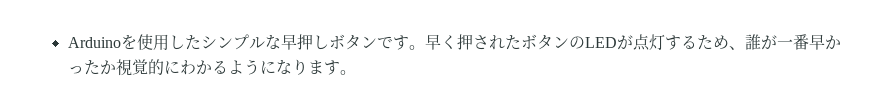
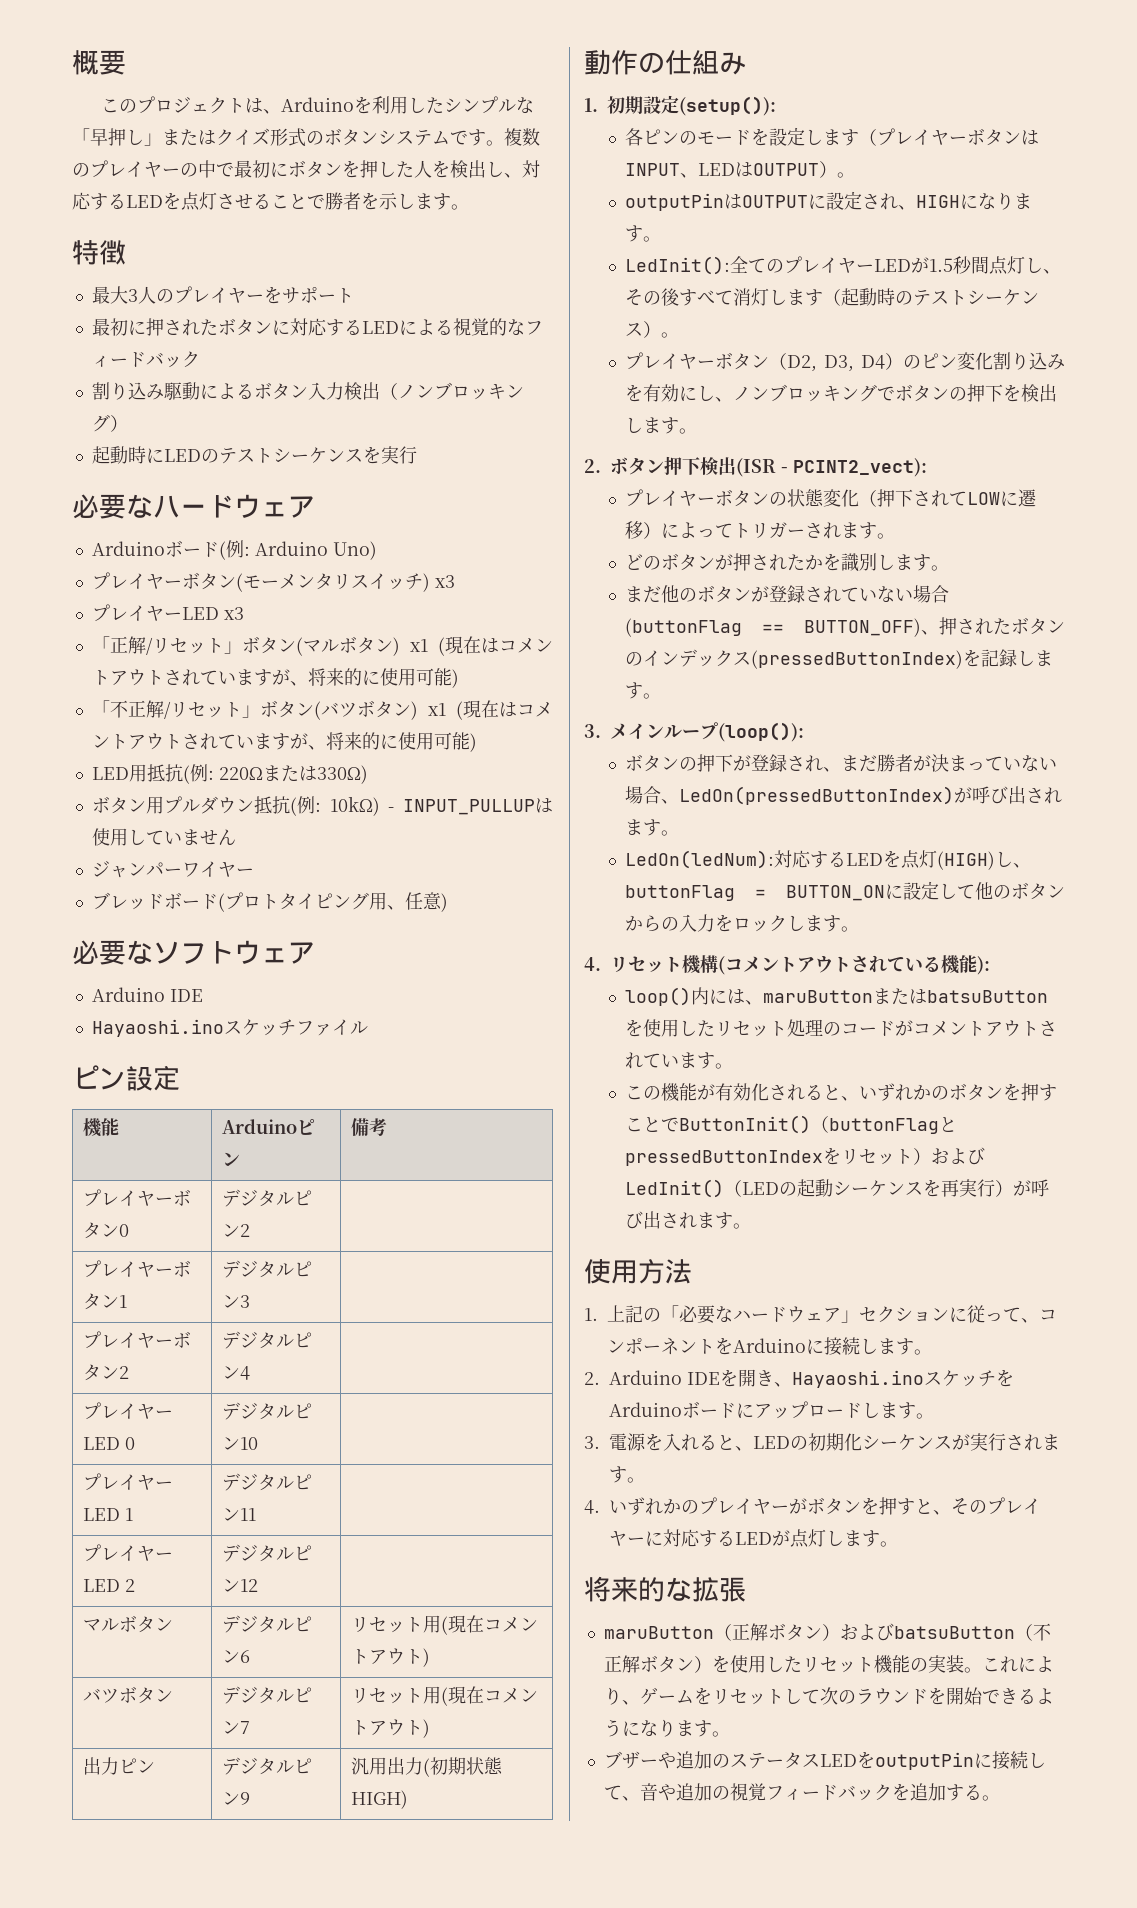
[67,34,841,51] [67,59,212,76] Arduinoを使用したシンプルな早押しボタンです。早く押されたボタンのLEDが点灯するため、誰が一番早かったか視覚的にわか -> [72,50,126,75] [100,96,534,114] [72,128,540,147] [72,160,540,178] [72,192,469,211] [72,240,126,265] [91,286,354,304] [91,318,543,336] [91,351,200,368] [91,382,524,400] [91,414,128,432] [91,446,417,464] [72,494,315,519] [91,540,377,560] [91,572,455,592] [91,604,244,622] [91,636,553,656] [91,668,459,688] [91,700,553,720] [91,732,477,752] [91,764,368,784] [91,796,553,816] [91,828,236,846] [91,861,254,878] [91,892,448,912] [72,940,315,965] [91,987,203,1002] [91,1019,368,1037] [72,1065,180,1091] [83,1118,120,1137] [222,1119,316,1135] [222,1152,241,1166] [351,1118,388,1136] [83,1189,192,1207] [83,1222,130,1239] [222,1189,313,1207] [222,1224,251,1237] [83,1260,192,1278] [83,1293,128,1310] [222,1260,313,1278] [222,1295,251,1308] [83,1331,192,1349] [83,1364,130,1381] [222,1331,313,1349] [222,1366,251,1380] [83,1402,174,1420] [83,1437,136,1450] [222,1402,313,1420] [222,1437,259,1450] [83,1473,174,1491] [83,1508,134,1521] [222,1473,313,1491] [222,1508,257,1521] [83,1544,174,1562] [83,1579,136,1592] [222,1544,313,1562] [222,1579,259,1592] [83,1615,174,1633] [222,1615,313,1633] [222,1650,251,1663] [351,1615,539,1635] [351,1648,431,1667] [83,1686,174,1704] [222,1686,313,1704] [222,1721,251,1734] [351,1686,539,1706] [351,1719,431,1738] [83,1757,156,1775] [222,1757,313,1775] [222,1792,251,1805] [351,1757,504,1777] [351,1790,409,1809] [584,50,746,75] [584,95,776,116] [625,127,1040,146] [625,161,856,178] [625,191,1033,211] [625,225,662,242] [625,256,1062,275] [625,288,1040,306] [625,321,680,338] [625,352,1065,372] [625,384,1058,402] [625,417,698,434] [584,456,927,477] [625,489,1037,507] [625,521,896,539] [625,553,950,572] [625,585,950,603] [625,617,1065,637] [625,649,1054,669] [625,682,662,699] [584,722,804,742] [625,754,1058,772] [625,786,1063,805] [625,819,680,836] [625,850,1032,870] [625,881,1065,901] [625,914,860,932] [584,955,990,975] [625,987,1049,1006] [625,1019,1058,1037] [625,1052,734,1069] [625,1083,1058,1102] [625,1115,958,1134] [625,1147,986,1166] [625,1179,1050,1198] [625,1211,752,1229] [584,1259,692,1284] [584,1305,1057,1324] [607,1337,932,1356] [584,1369,1014,1388] [609,1401,934,1419] [584,1433,1060,1451] [609,1466,645,1483] [584,1497,1041,1515] [609,1529,898,1548] [584,1576,746,1602] [603,1623,1051,1641] [603,1655,1054,1674] [603,1687,1018,1705] 概要 // このプロジェクトは、Arduinoを利用したシンプルな「早押し」またはクイズ形式のボタンシステムです。複数のプレイヤーの中で最初にボタンを押した人を検出し、対応するLEDを点灯させることで勝者を示します。 // 特徴 // 最大3人のプレイヤーをサポート // 最初に押されたボタンに対応するLEDによる視覚的なフィードバック // 割り込み駆動によるボタン入力検出（ノンブロッキング） // 起動時にLEDのテストシーケンスを実行 // 必要なハードウェア // Arduinoボード(例: Arduino Uno) // プレイヤーボタン(モーメンタリスイッチ) x3 // プレイヤーLED x3 // 「正解/リセット」ボタン(マルボタン) x1 (現在はコメントアウトされていますが、将来的に使用可能) // 「不正解/リセット」ボタン(バツボタン) x1 (現在はコメントアウトされていますが、将来的に使用可能) // LED用抵抗(例: 220Ωまたは330Ω) // ボタン用プルダウン抵抗(例: 10kΩ) - INPUT_PULLUPは使用していません // ジャンパーワイヤー // ブレッドボード(プロトタイピング用、任意) // 必要なソフトウェア // Arduino IDE // Hayaoshi.inoスケッチファイル // ピン設定 // 機能 | Arduinoピン | 備考 // プレイヤーボタン0 | デジタルピン2 | // プレイヤーボタン1 | デジタルピン3 | // プレイヤーボタン2 | デジタルピン4 | // プレイヤーLED 0 | デジタルピン10 | // プレイヤーLED 1 | デジタルピン11 | // プレイヤーLED 2 | デジタルピン12 | // マルボタン | デジタルピン6 | リセット用(現在コメントアウト) // バツボタン | デジタルピン7 | リセット用(現在コメントアウト) // 出力ピン | デジタルピン9 | 汎用出力(初期状態HIGH) // 動作の仕組み // 1.初期設定(setup()): // 各ピンのモードを設定します（プレイヤーボタンはINPUT、LEDはOUTPUT）。 // outputPinはOUTPUTに設定され、HIGHになります。 // LedInit():全てのプレイヤーLEDが1.5秒間点灯し、その後すべて消灯します（起動時のテストシーケンス）。 // プレイヤーボタン（D2, D3, D4）のピン変化割り込みを有効にし、ノンブロッキングでボタンの押下を検出します。 // 2.ボタン押下検出(ISR - PCINT2_vect): // プレイヤーボタンの状態変化（押下されてLOWに遷移）によってトリガーされます。 // どのボタンが押されたかを識別します。 // まだ他のボタンが登録されていない場合(buttonFlag == BUTTON_OFF)、押されたボタンのインデックス(pressedButtonIndex)を記録します。 // 3.メインループ(loop()): // ボタンの押下が登録され、まだ勝者が決まっていない場合、LedOn(pressedButtonIndex)が呼び出されます。 // LedOn(ledNum):対応するLEDを点灯(HIGH)し、buttonFlag = BUTTON_ONに設定して他のボタンからの入力をロックします。 // 4.リセット機構(コメントアウトされている機能): // loop()内には、maruButtonまたはbatsuButtonを使用したリセット処理のコードがコメントアウトされています。 // この機能が有効化されると、いずれかのボタンを押すことでButtonInit()（buttonFlagとpressedButtonIndexをリセット）およびLedInit()（LEDの起動シーケンスを再実行）が呼び出されます。 // 使用方法 // 1.上記の「必要なハードウェア」セクションに従って、コンポーネントをArduinoに接続します。 // 2. Arduino IDEを開き、Hayaoshi.inoスケッチをArduinoボードにアップロードします。 // 3.電源を入れると、LEDの初期化シーケンスが実行されます。 // 4.いずれかのプレイヤーがボタンを押すと、そのプレイヤーに対応するLEDが点灯します。 // 将来的な拡張 // maruButton（正解ボタン）およびbatsuButton（不正解ボタン）を使用したリセット機能の実装。これにより、ゲームをリセットして次のラウンドを開始でき
(356, 72) none -> [603,1751,1046,1770] [603,1783,1000,1801] // ブザーや追加のステータスLEDをoutputPinに接続して、音や追加の視覚フィードバックを追加する。

